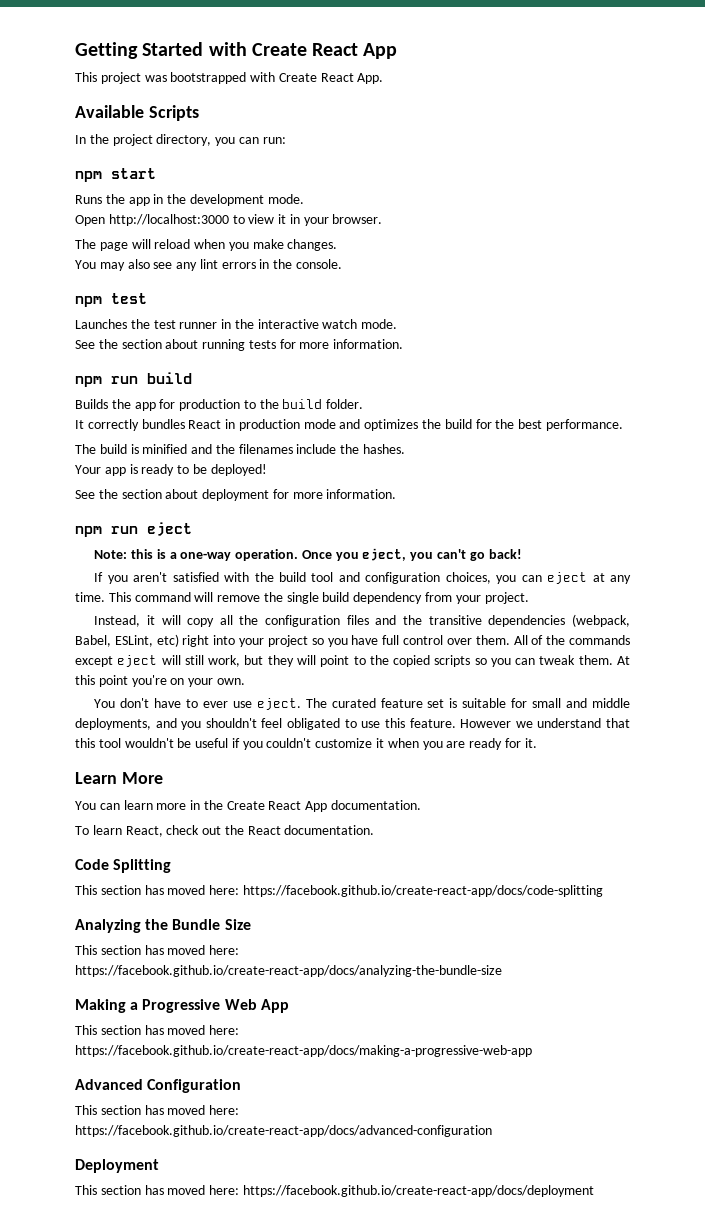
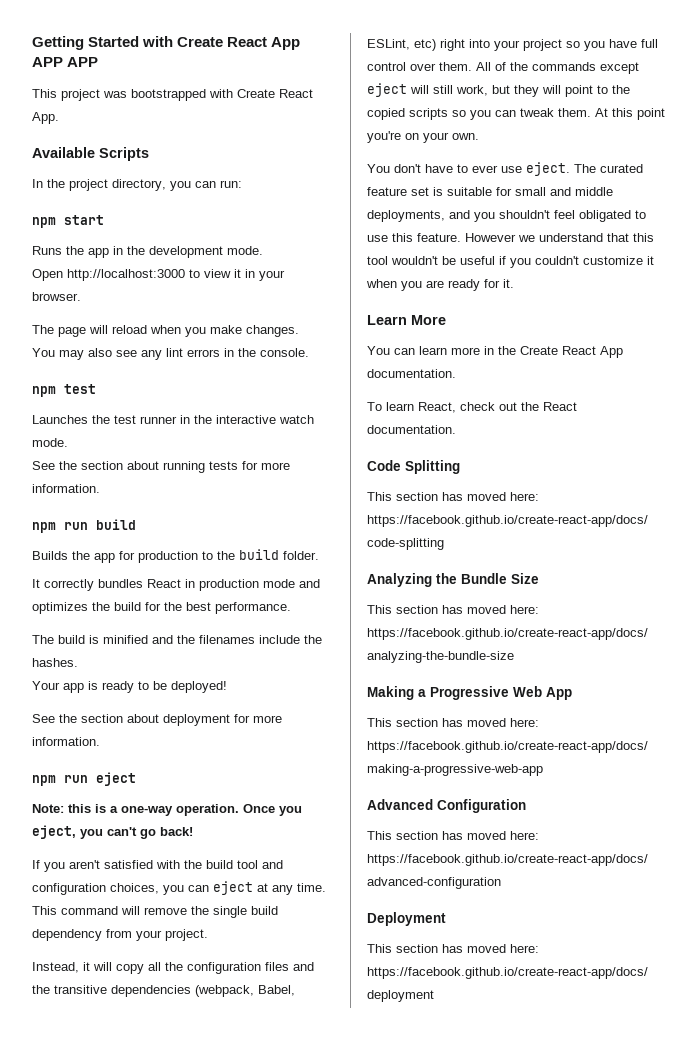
(398, 51) none -> [32,57,99,67] APP APP

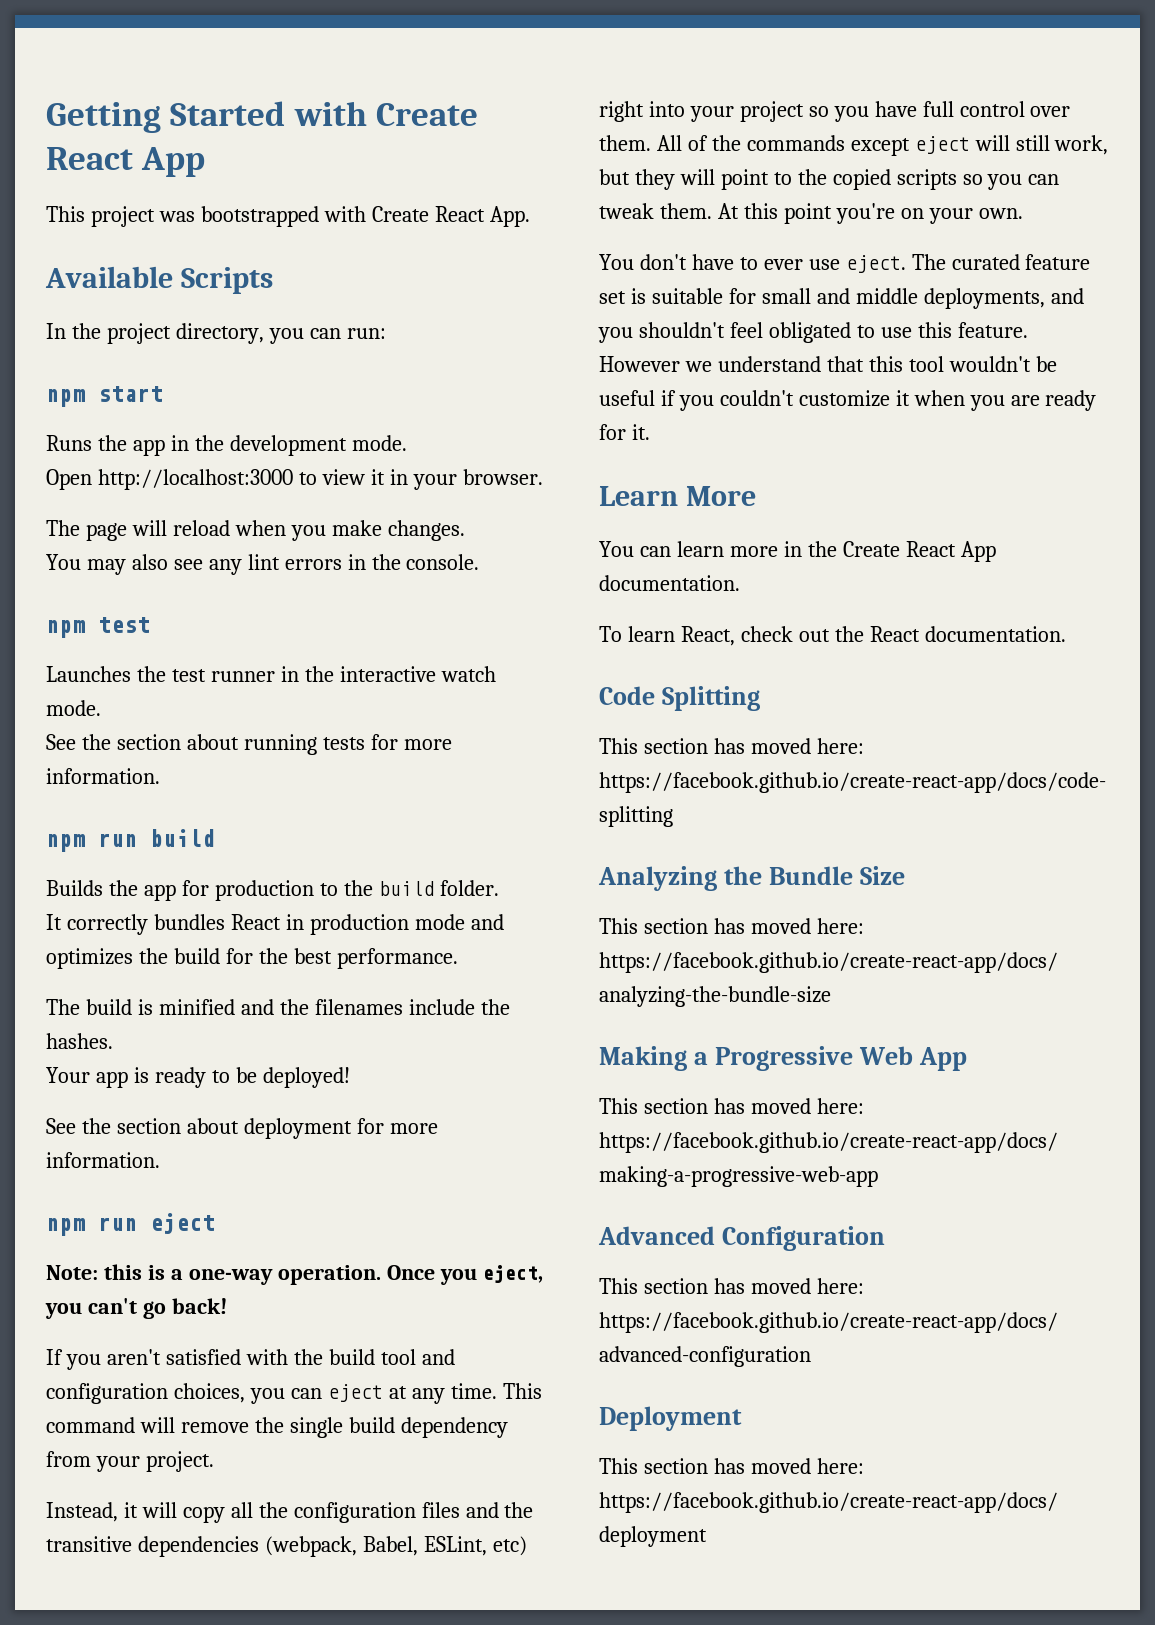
[32,57,99,67] APP APP -> (206, 162) none

